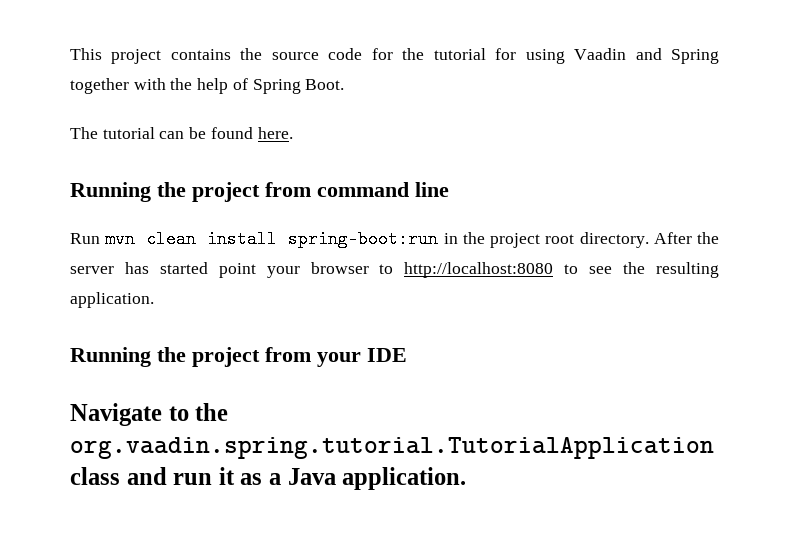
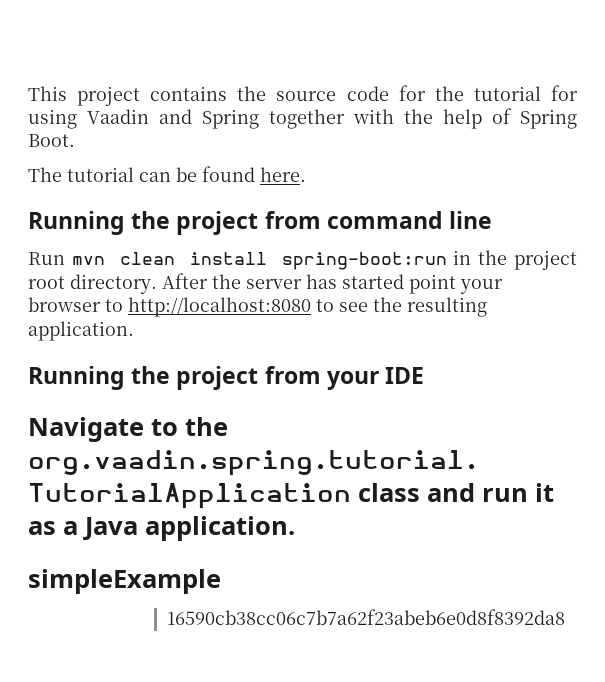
(467, 478) none -> [28,569,221,594] [167,609,566,625] // simpleExample // 16590cb38cc06c7b7a62f23abeb6e0d8f8392da8

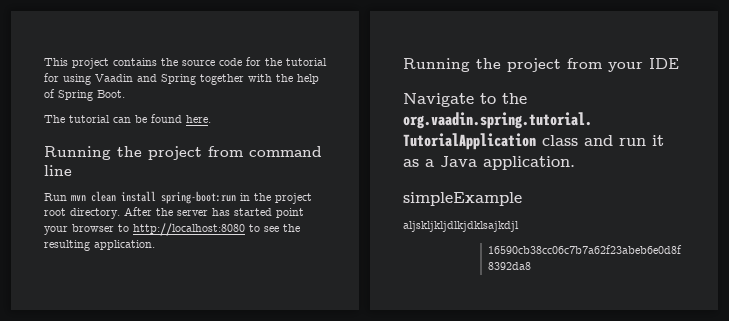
(221, 581) none -> [403,221,519,232] // aljskljkljdlkjdklsajkdjl

